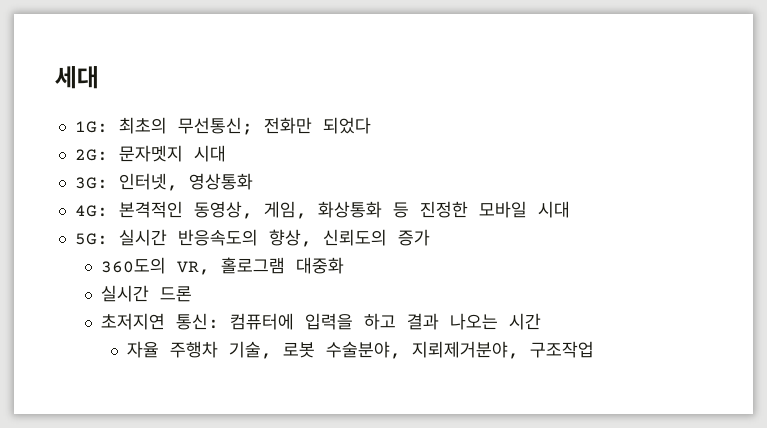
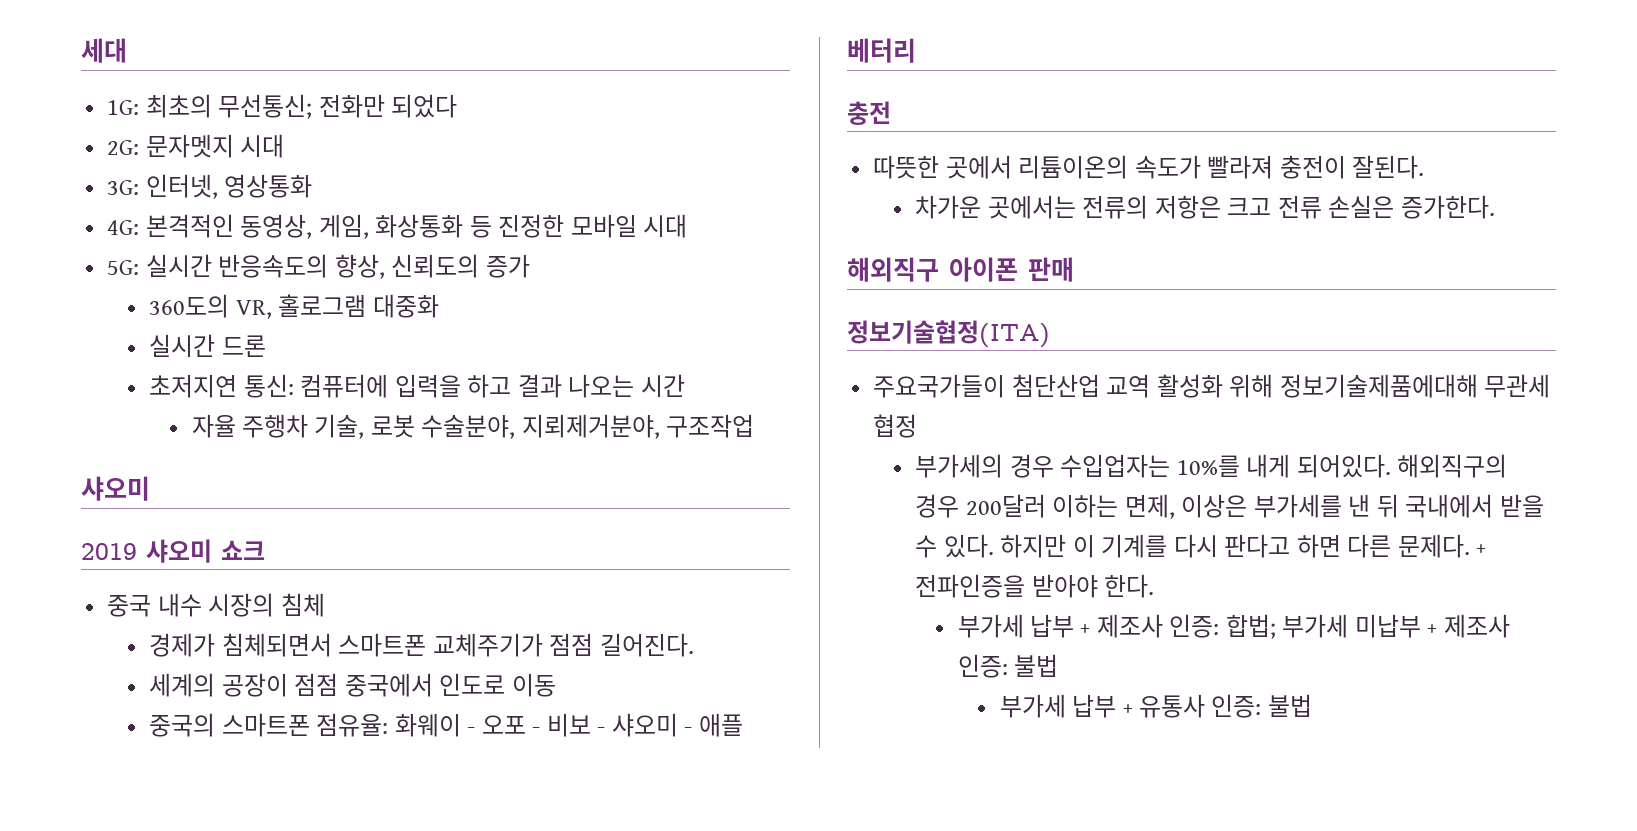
(595, 349) none -> [81,476,150,501] [81,539,265,563] [107,593,325,617] [149,633,694,657] [149,673,556,697] [149,713,743,737] [847,38,916,63] [847,101,891,125] [873,155,1425,179] [915,195,1495,219] [847,257,1074,282] [847,320,1050,348] [873,374,1551,398] [873,414,918,438] [915,454,1508,478] [915,494,1544,519] [915,534,1487,558] [915,574,1155,598] [957,614,1510,639] [957,654,1058,678] [999,694,1312,718] // 샤오미 // 2019 샤오미 쇼크 // 중국 내수 시장의 침체 // 경제가 침체되면서 스마트폰 교체주기가 점점 길어진다. // 세계의 공장이 점점 중국에서 인도로 이동 // 중국의 스마트폰 점유율: 화웨이 - 오포 - 비보 - 샤오미 - 애플 // 베터리 // 충전 // 따뜻한 곳에서 리튬이온의 속도가 빨라져 충전이 잘된다. // 차가운 곳에서는 전류의 저항은 크고 전류 손실은 증가한다. // 해외직구 아이폰 판매 // 정보기술협정(ITA) // 주요국가들이 첨단산업 교역 활성화 위해 정보기술제품에대해 무관세 협정 // 부가세의 경우 수입업자는 10%를 내게 되어있다. 해외직구의 경우 200달러 이하는 면제, 이상은 부가세를 낸 뒤 국내에서 받을 수 있다. 하지만 이 기계를 다시 판다고 하면 다른 문제다. + 전파인증을 받아야 한다. // 부가세 납부 + 제조사 인증: 합법; 부가세 미납부 + 제조사 인증: 불법 // 부가세 납부 + 유통사 인증: 불법

